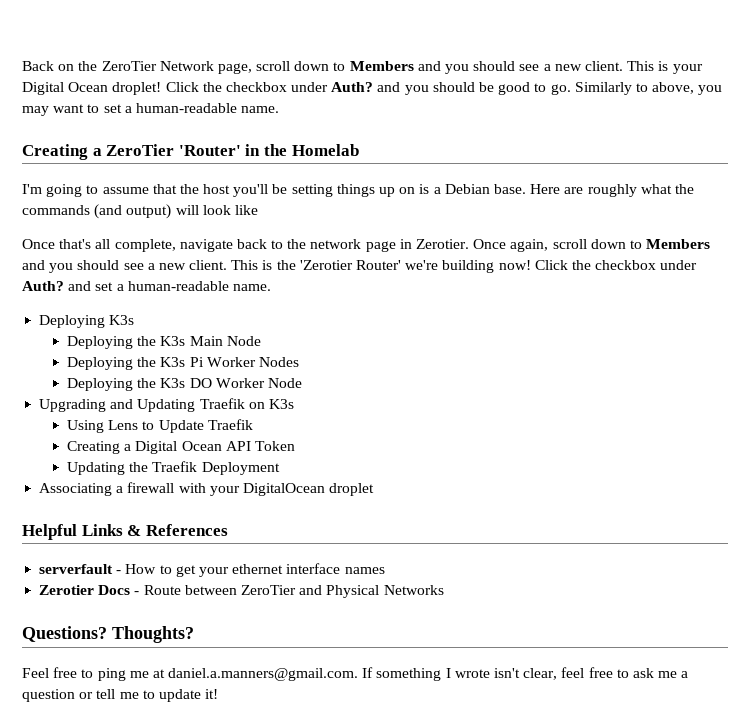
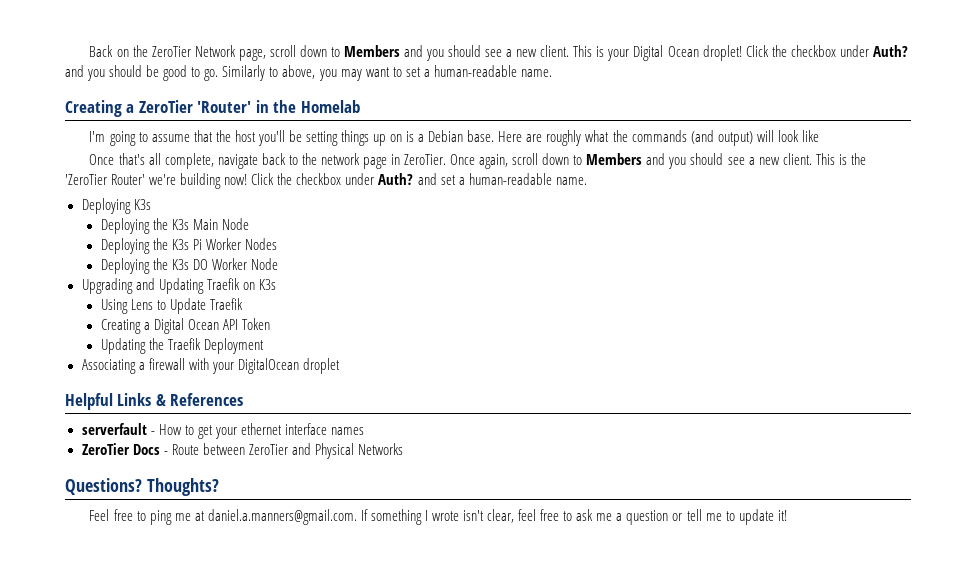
[416,239,470,249] Zerotier. -> [403,154,446,165] ZeroTier.
[299,260,353,270] 'Zerotier -> [65,174,107,185] 'ZeroTier
[39,585,95,595] Zerotier -> [81,443,130,455] ZeroTier

